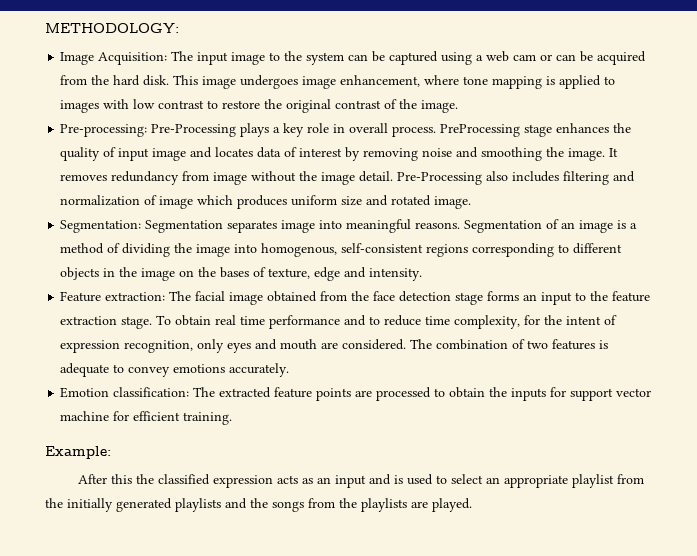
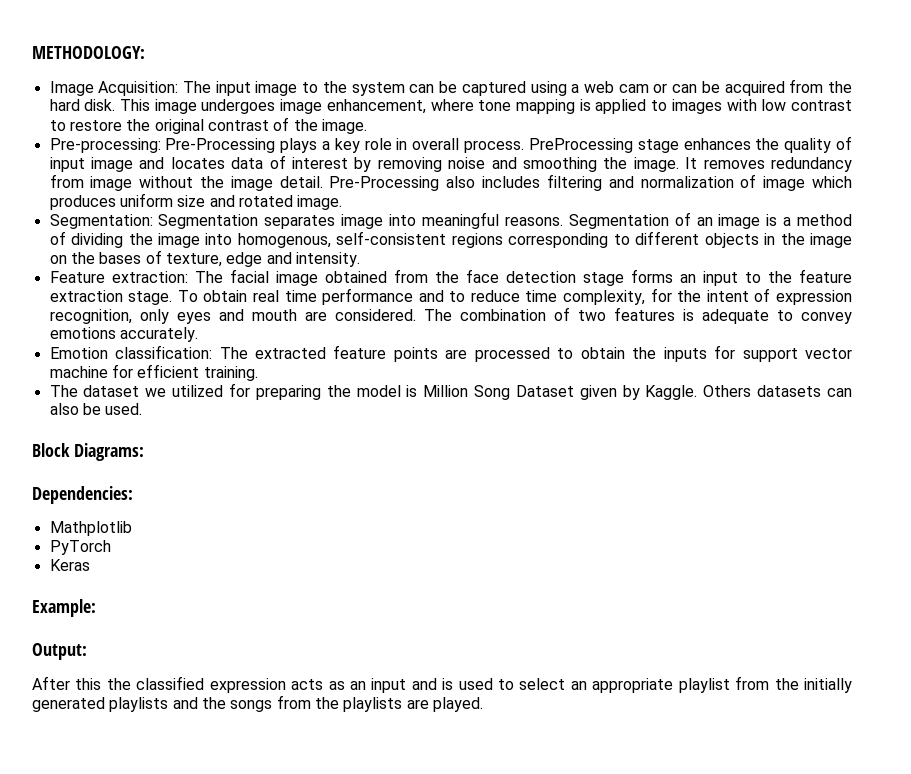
(233, 418) none -> [49,383,853,400] [49,403,143,415] [32,443,144,461] [32,486,133,504] [49,521,132,536] [49,540,111,555] [49,559,90,571] // The dataset we utilized for preparing the model is Million Song Dataset given by Kaggle. Others datasets can also be used. // Block Diagrams: // Dependencies: // Mathplotlib // PyTorch // Keras
(111, 452) none -> [32,643,87,660] // Output:

